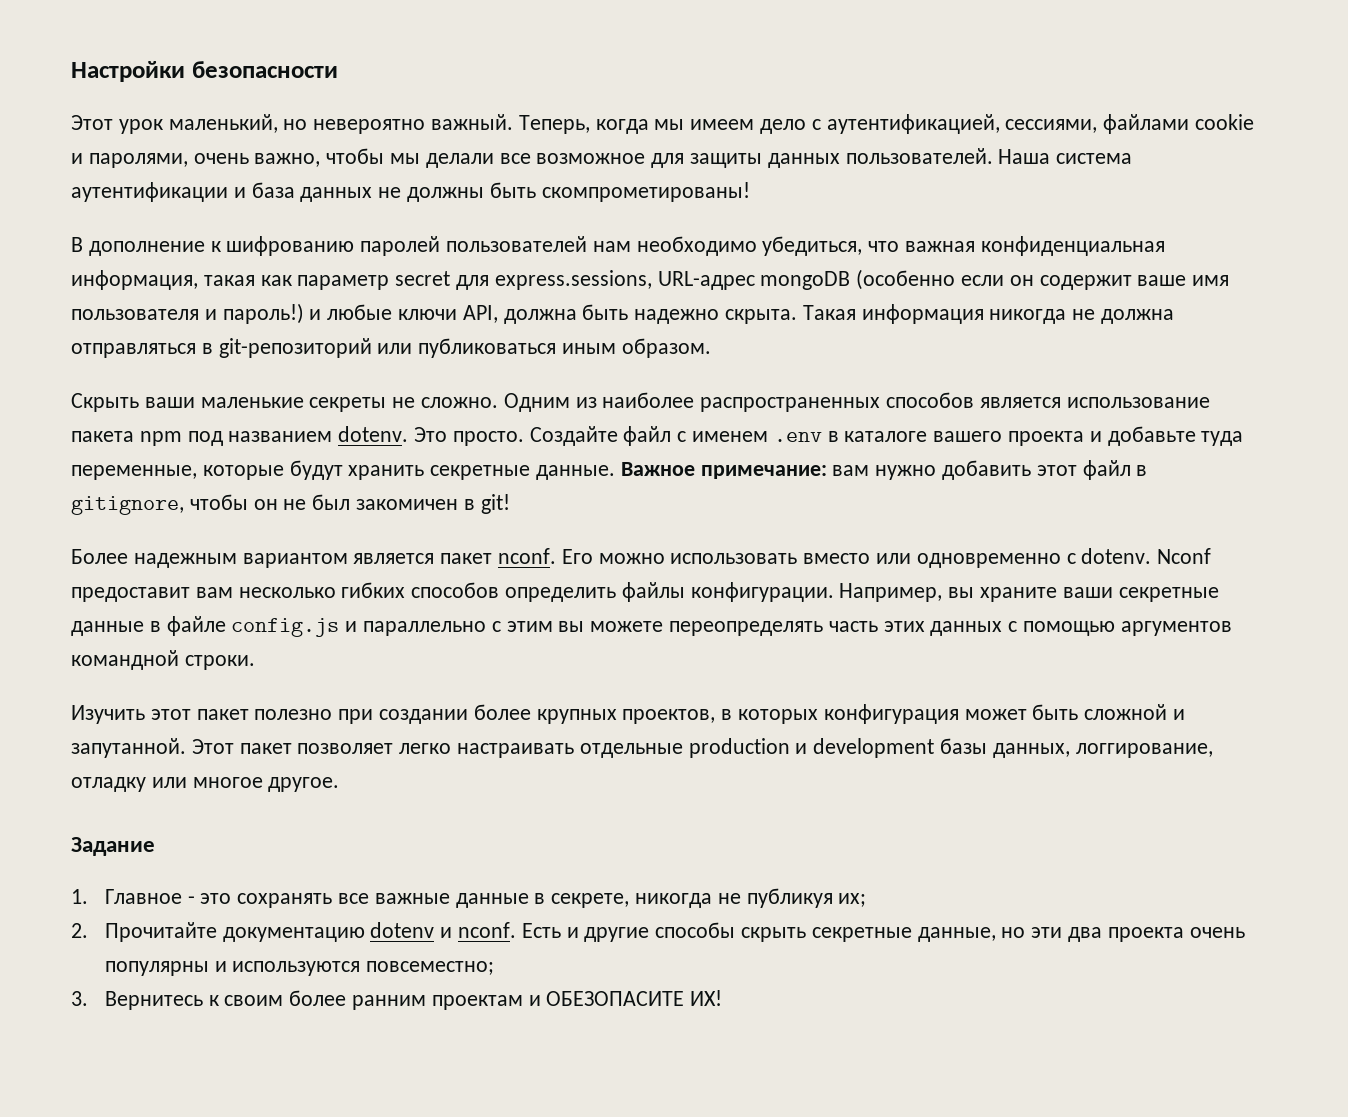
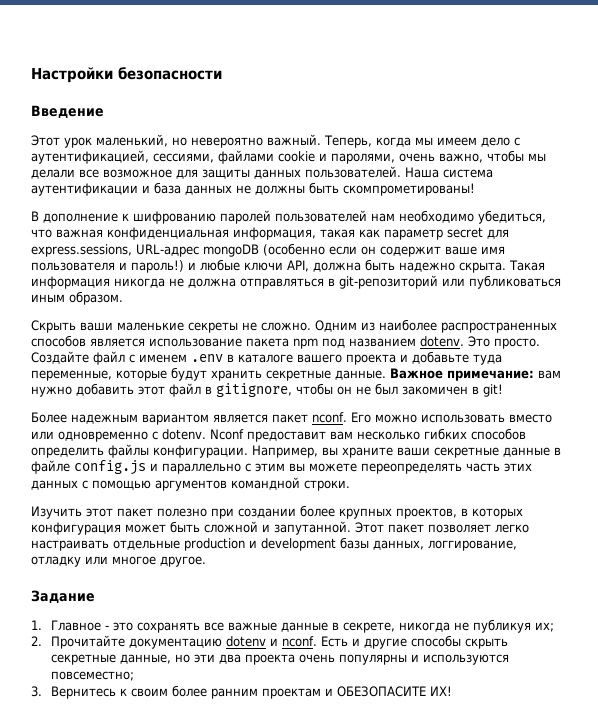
(338, 69) none -> [31,105,104,118] // Введение

